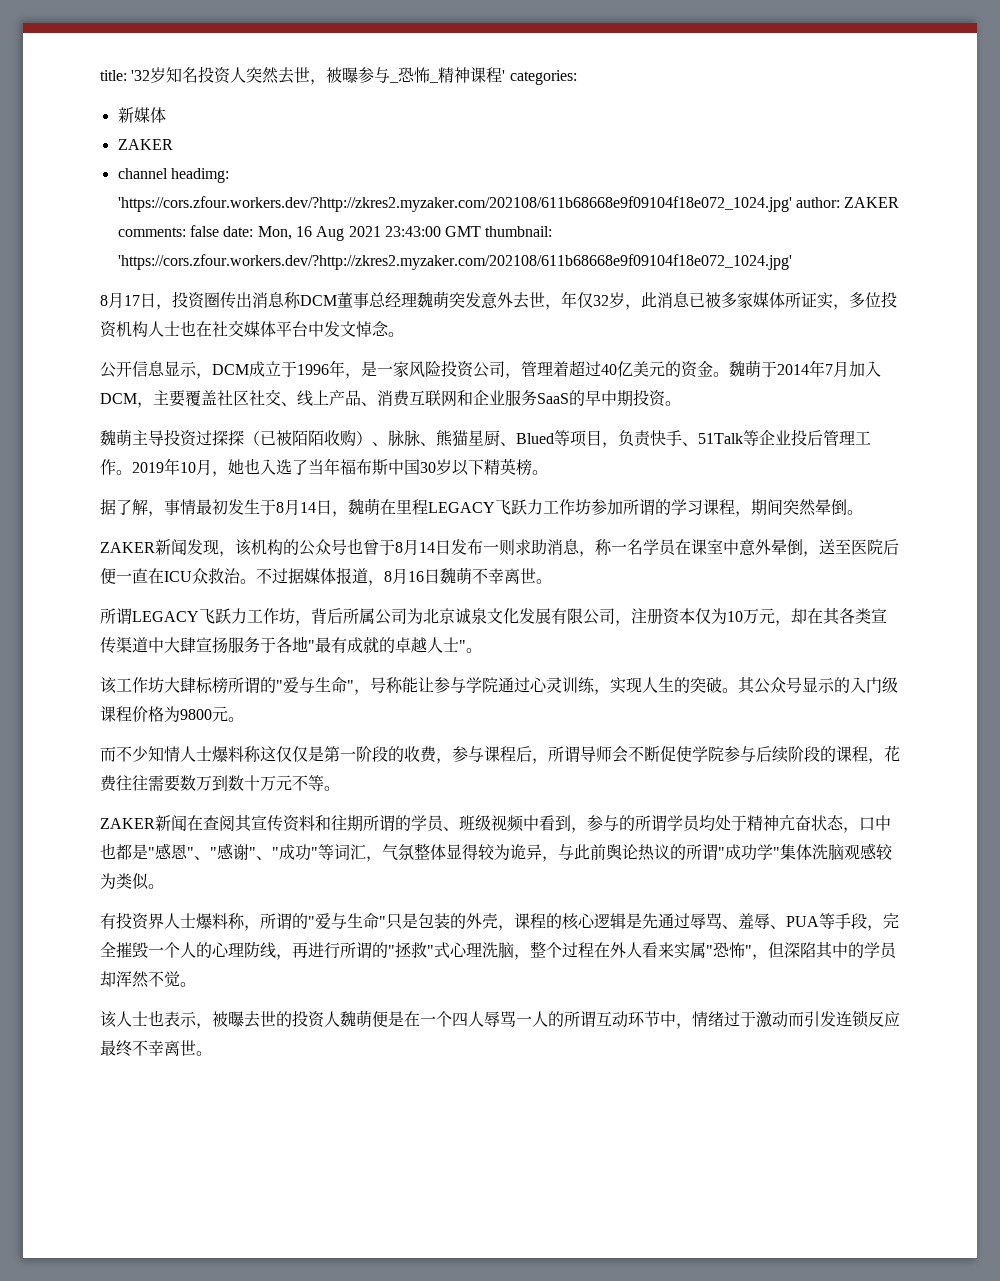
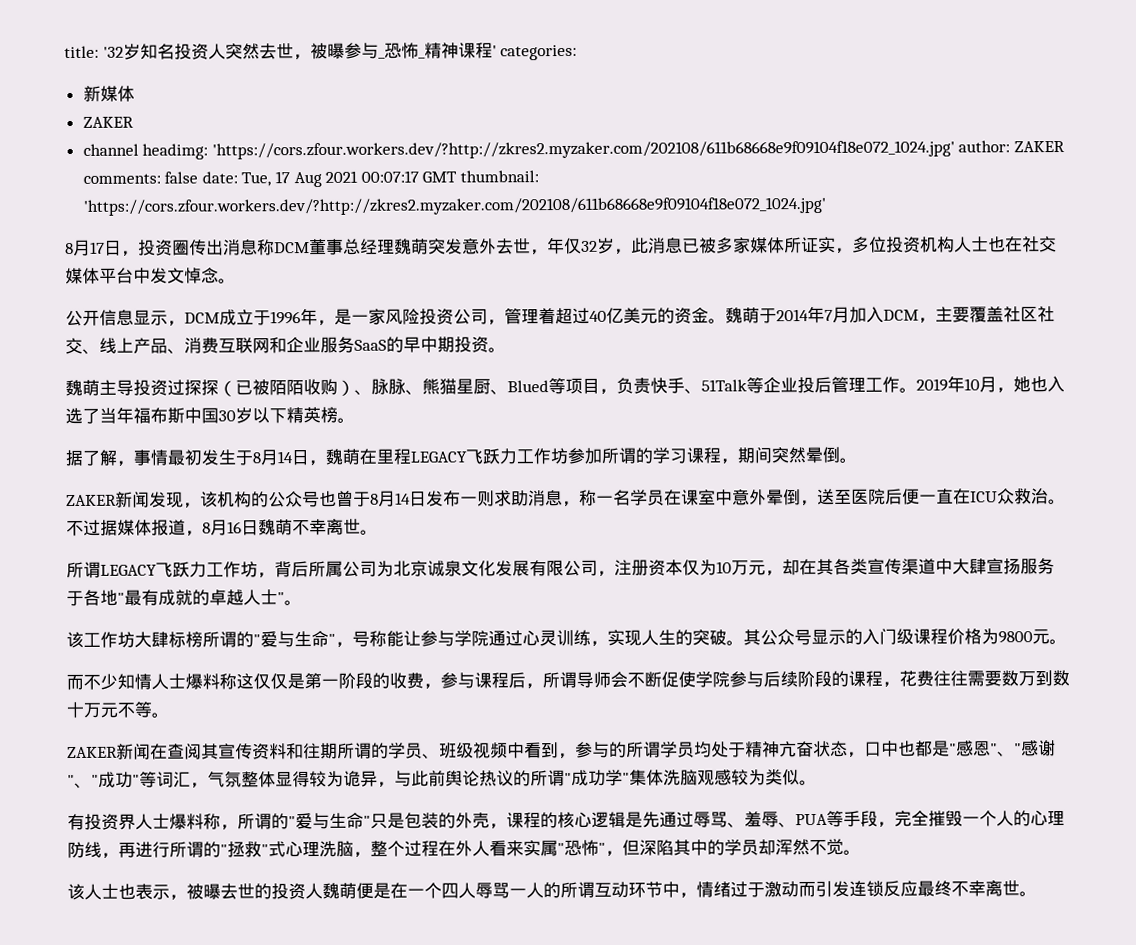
[257,226,312,240] Mon, 16 -> [241,171,291,187] Tue, 17
[384,226,441,237] 23:43:00 -> [360,170,419,183] 00:07:17

